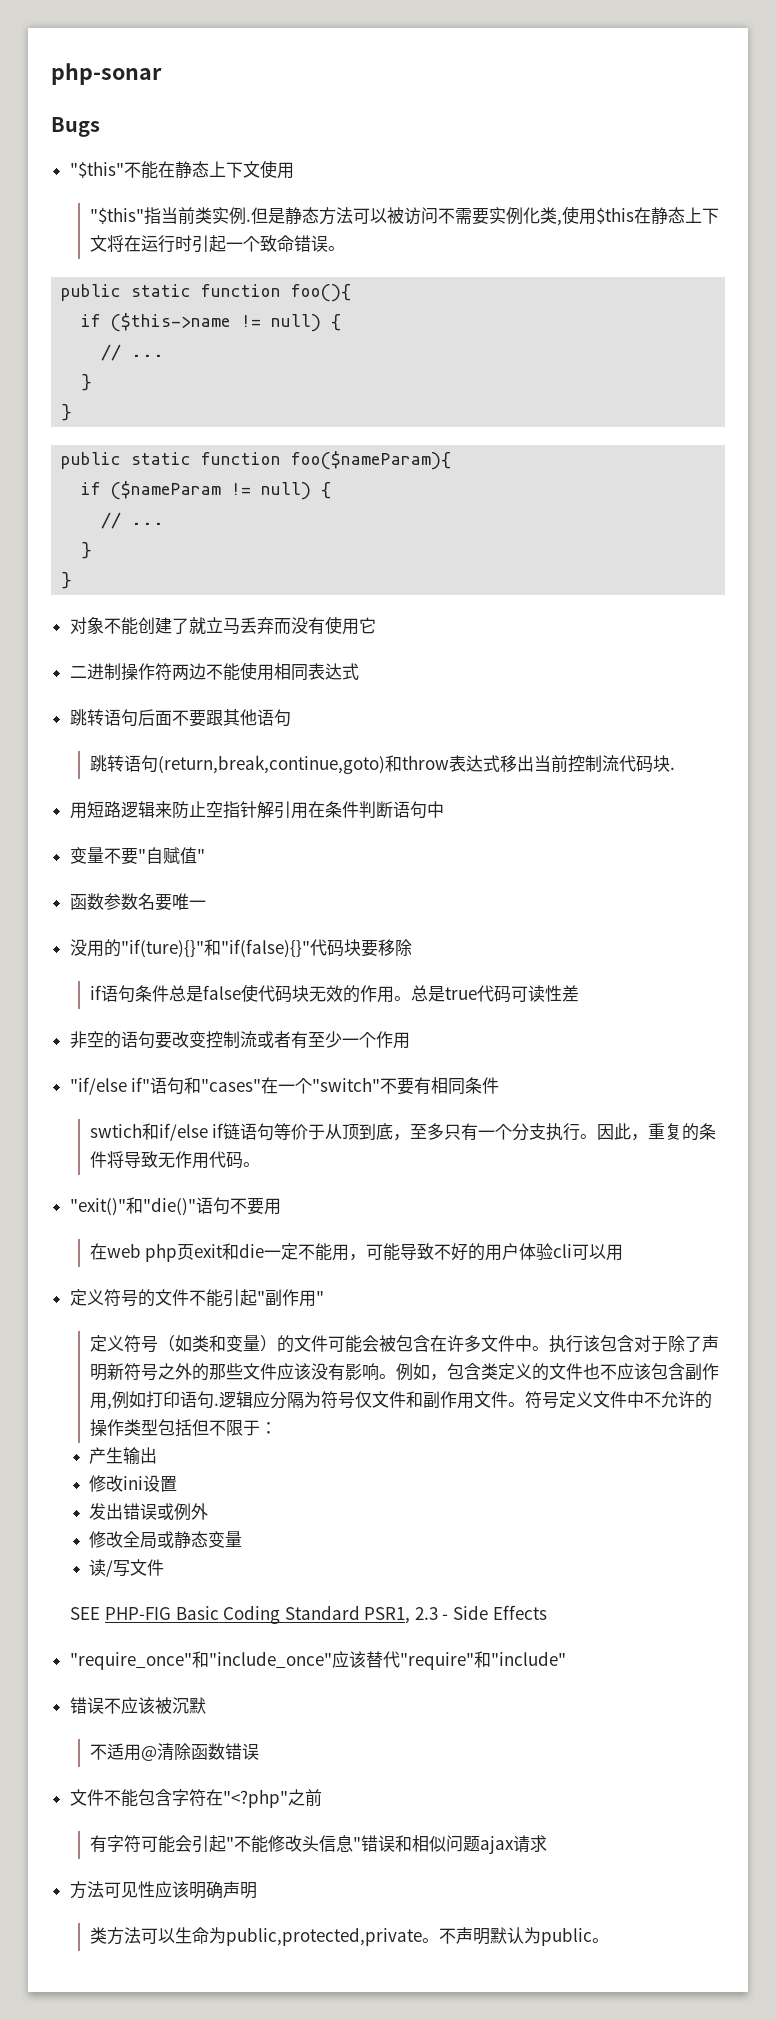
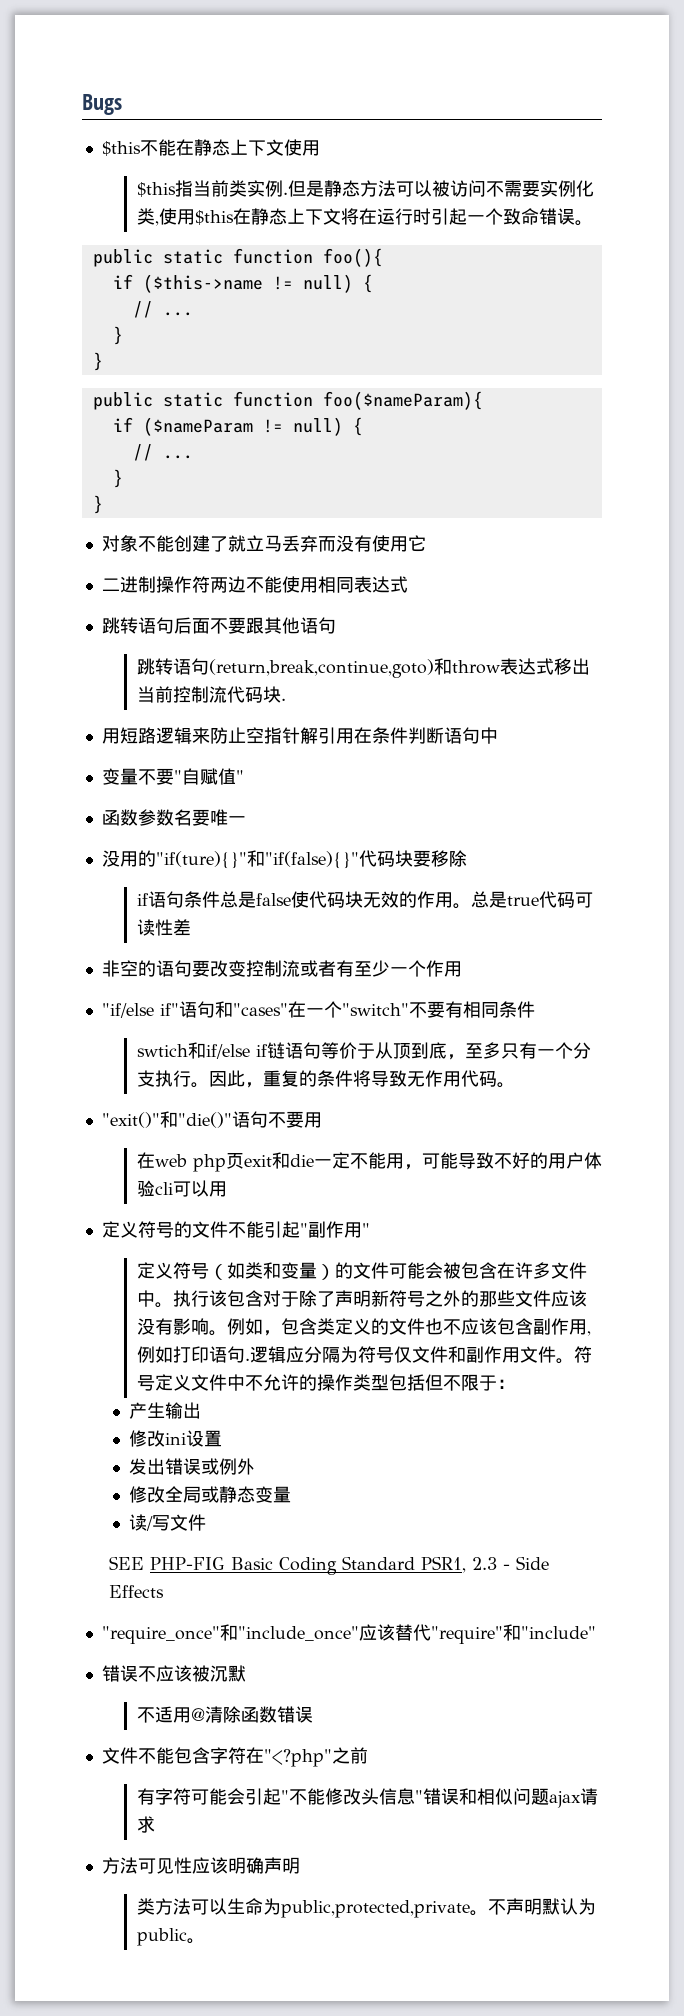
[51,63,162,85] php-sonar // -> (82, 104) none
[69,161,124,178] "$this" -> [101,141,141,156] $this
[89,207,144,224] "$this" -> [136,182,176,197] $this

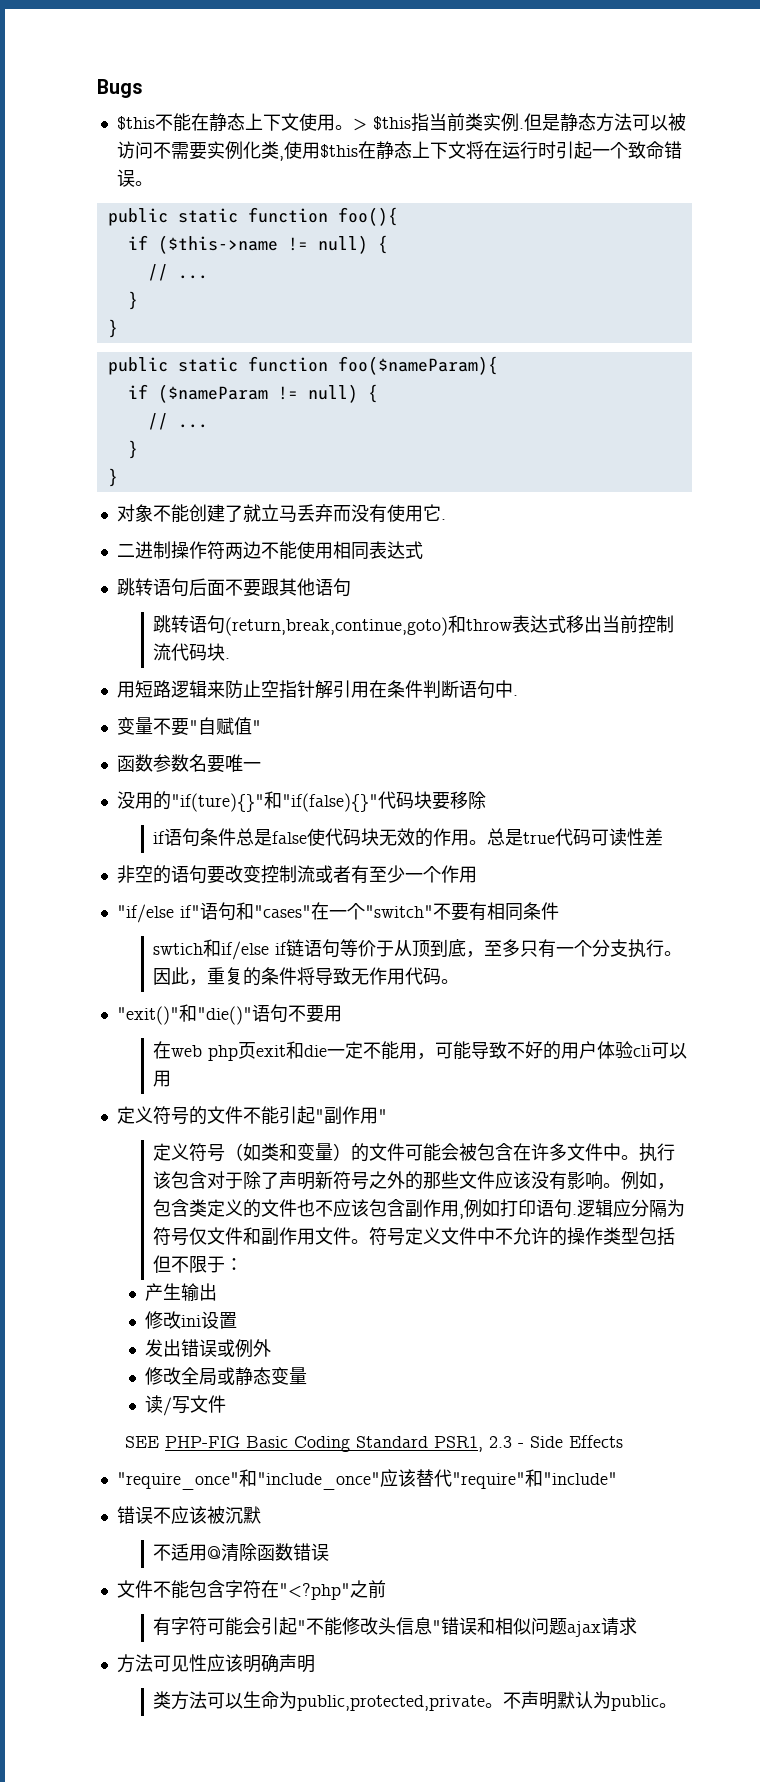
(320, 148) // -> [334,118,367,131] 。>
(426, 543) none -> [440,519,446,520] .
(498, 735) none -> [512,695,518,696] .

